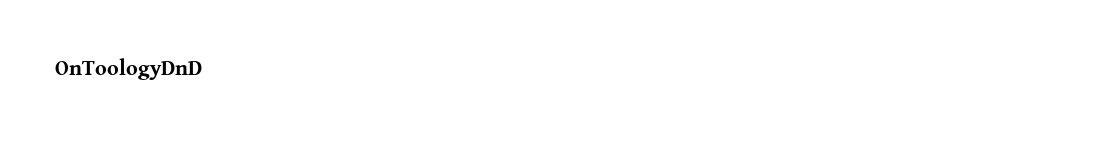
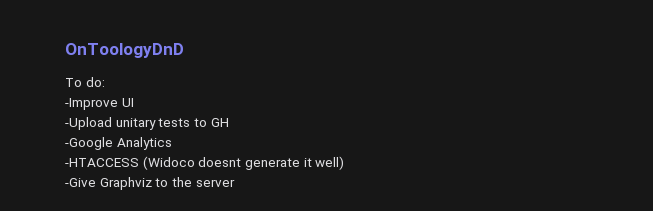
(202, 69) none -> [65,77,105,87] [65,98,134,110] [65,117,229,130] [65,137,172,150] [65,156,345,170] [65,177,235,190] // To do: // -Improve UI // -Upload unitary tests to GH // -Google Analytics // -HTACCESS (Widoco doesnt generate it well) // -Give Graphviz to the server

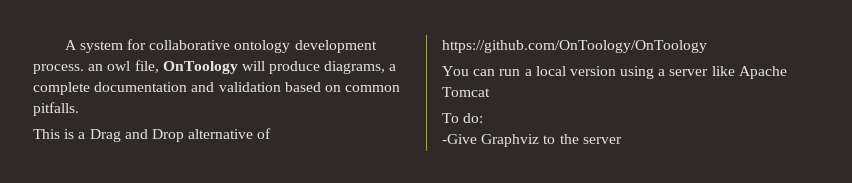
[65,43,184,58] [65,77,105,87] [65,98,134,110] [65,117,229,130] [65,137,172,150] [65,156,345,170] OnToologyDnD // To do: // -Improve UI // -Upload unitary tests to GH // -Google Analytics // -HTACCESS (Widoco doesnt generate it well) -> [64,39,377,53] [33,60,397,74] [33,82,401,95] [33,102,79,116] [33,128,272,142] [442,40,707,53] [442,66,787,79] [442,87,490,97] [442,113,484,123] A system for collaborative ontology development process. an owl file, OnToology will produce diagrams, a complete documentation and validation based on common pitfalls. // This is a Drag and Drop alternative of https://github.com/OnToology/OnToology // You can run a local version using a server like Apache Tomcat // To do:

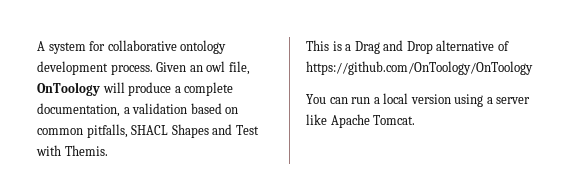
(84, 69) none -> [156,62,187,72] Given
[324,61,386,74] diagrams, -> (172, 89) none
[94,82,215,92] documentation and -> [37,103,130,117] documentation, a
[33,102,79,116] pitfalls. -> [86,124,259,138] [36,145,108,156] pitfalls, SHACL Shapes and Test with Themis.
[442,87,490,97] [442,113,484,123] [442,134,622,147] Tomcat // To do: // -Give Graphviz to the server -> [373,115,416,125] Tomcat.

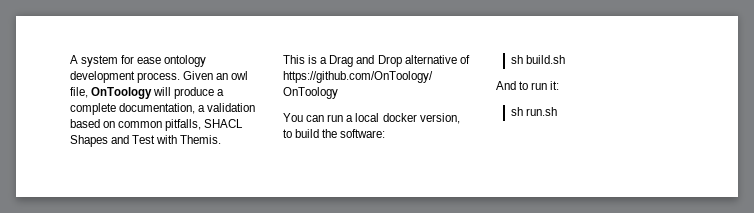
[107,40,177,51] collaborative -> [137,57,162,64] ease
[410,94,531,107] [306,114,416,128] version using a server like Apache Tomcat. -> [382,113,460,124] [283,129,386,138] [510,55,565,64] [496,81,560,90] [510,107,557,116] docker version, to build the software: // sh build.sh // And to run it: // sh run.sh

